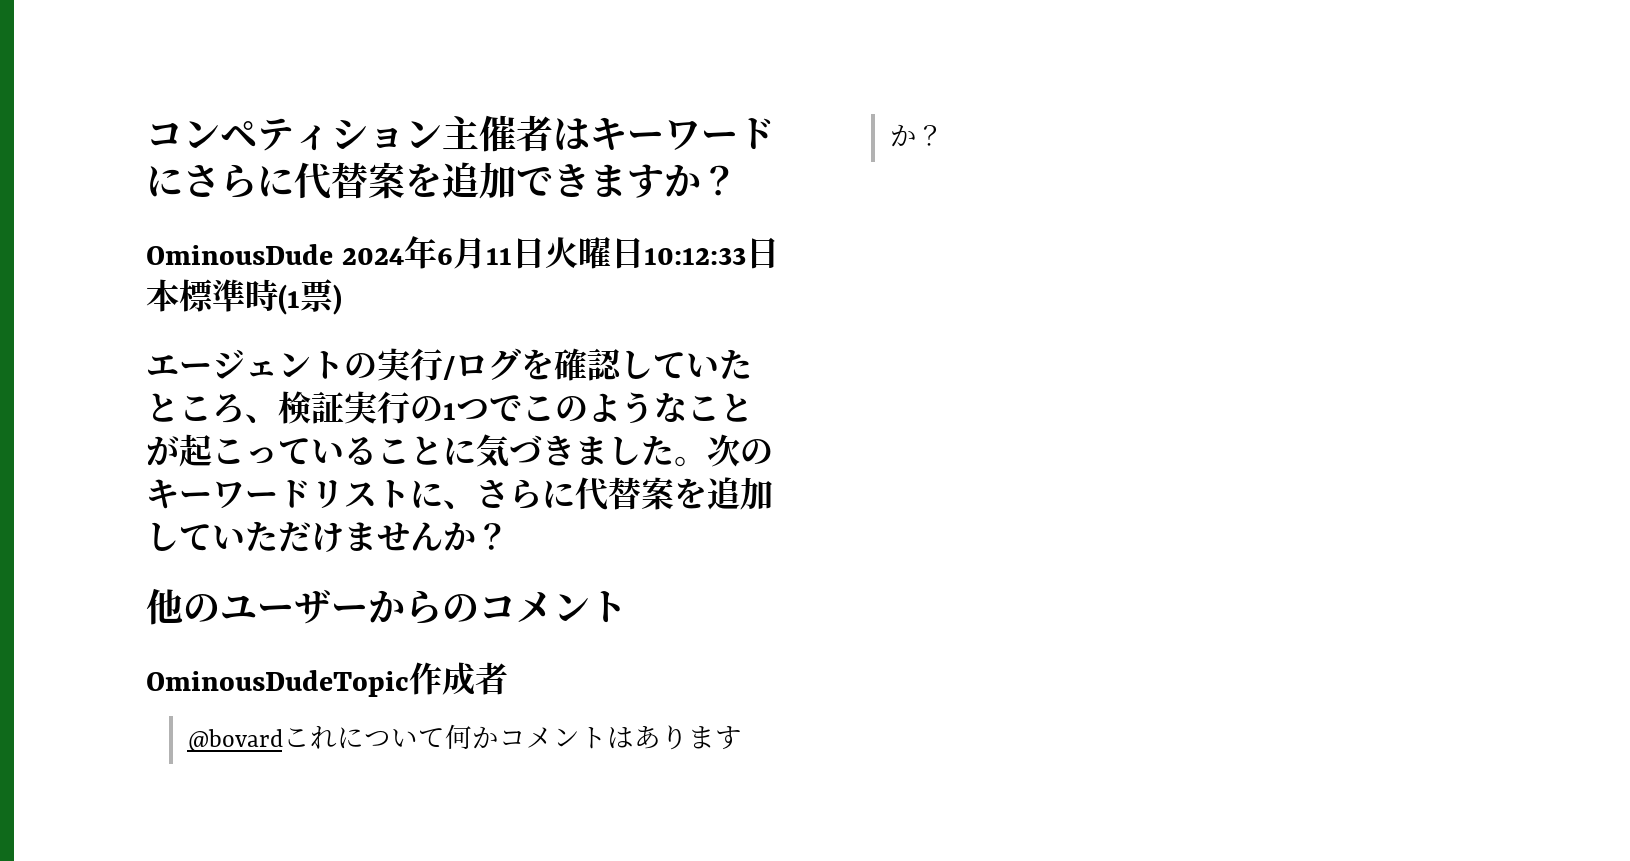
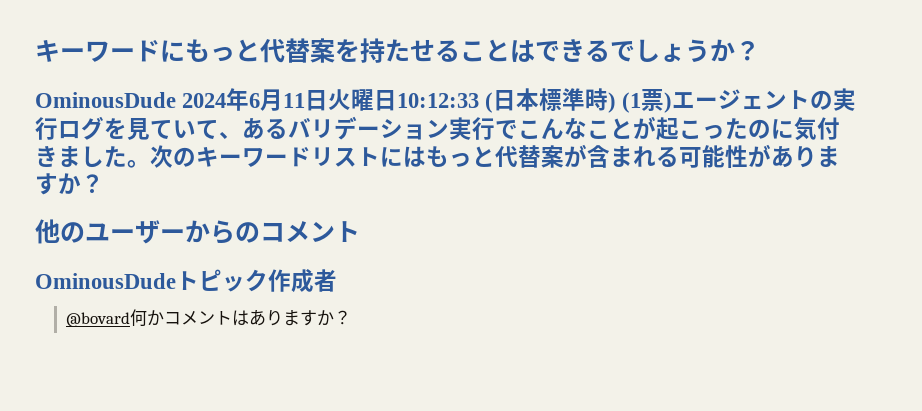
[146,115,590,152] コンペティション主催者は -> (35, 51) none
[183,162,664,200] さらに代替案を追加できます -> [185,38,710,63] もっと代替案を持たせることはできるでしょう
(746, 256) none -> [485,92,494,113] (
(278, 295) none -> [608,92,617,113] )
(342, 299) // -> (673, 102) none
[443,348,752,381] [146,391,753,424] [146,434,542,468] /ログを確認していたところ、検証実行の1つでこのようなことが起こっていることに気づ -> [58,116,840,141] ログを見ていて、あるバリデーション実行でこんなことが起こったのに気付
[443,477,773,511] [146,521,443,552] 、さらに代替案を追加していただけません -> [403,144,840,168] [35,173,58,195] はもっと代替案が含まれる可能性があります
[146,670,409,697] OminousDudeTopic -> [35,269,268,292] OminousDudeトピック
[282,726,445,749] これについて -> (131, 319) none

